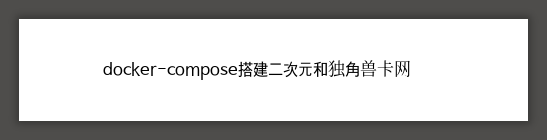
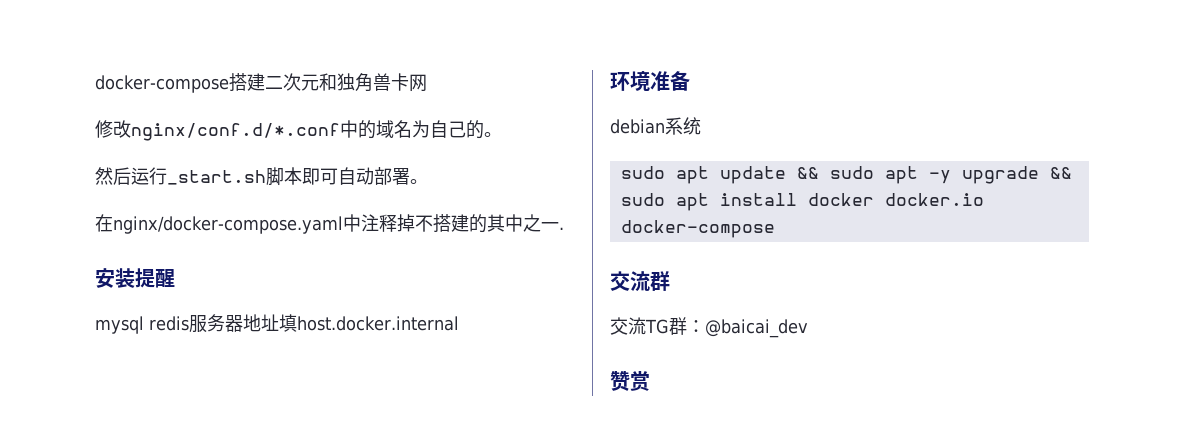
(411, 69) none -> [95,120,502,141] [95,167,428,186] [95,214,564,234] [95,268,175,288] [95,314,459,334] [610,71,690,91] [610,117,701,135] [620,166,1072,184] [620,193,984,211] [620,220,775,238] [610,271,670,292] [610,317,808,338] [610,371,650,391] // 修改nginx/conf.d/*.conf中的域名为自己的。 // 然后运行_start.sh脚本即可自动部署。 // 在nginx/docker-compose.yaml中注释掉不搭建的其中之一. // 安装提醒 // mysql redis服务器地址填host.docker.internal // 环境准备 // debian系统 // sudo apt update && sudo apt -y upgrade && sudo apt install docker docker.io docker-compose // 交流群 // 交流TG群：@baicai_dev // 赞赏

